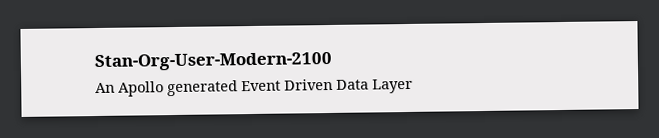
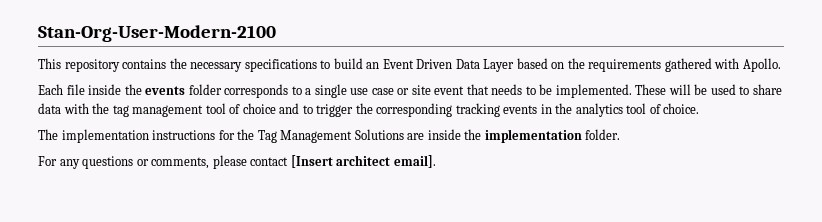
[95,78,413,97] An Apollo generated Event Driven Data Layer -> [38,58,781,72] [38,84,782,98] [38,103,700,117] [38,129,621,143] [38,155,436,169] This repository contains the necessary specifications to build an Event Driven Data Layer based on the requirements gathered with Apollo. // Each file inside the events folder corresponds to a single use case or site event that needs to be implemented. These will be used to share data with the tag management tool of choice and to trigger the corresponding tracking events in the analytics tool of choice. // The implementation instructions for the Tag Management Solutions are inside the implementation folder. // For any questions or comments, please contact [Insert architect email].

